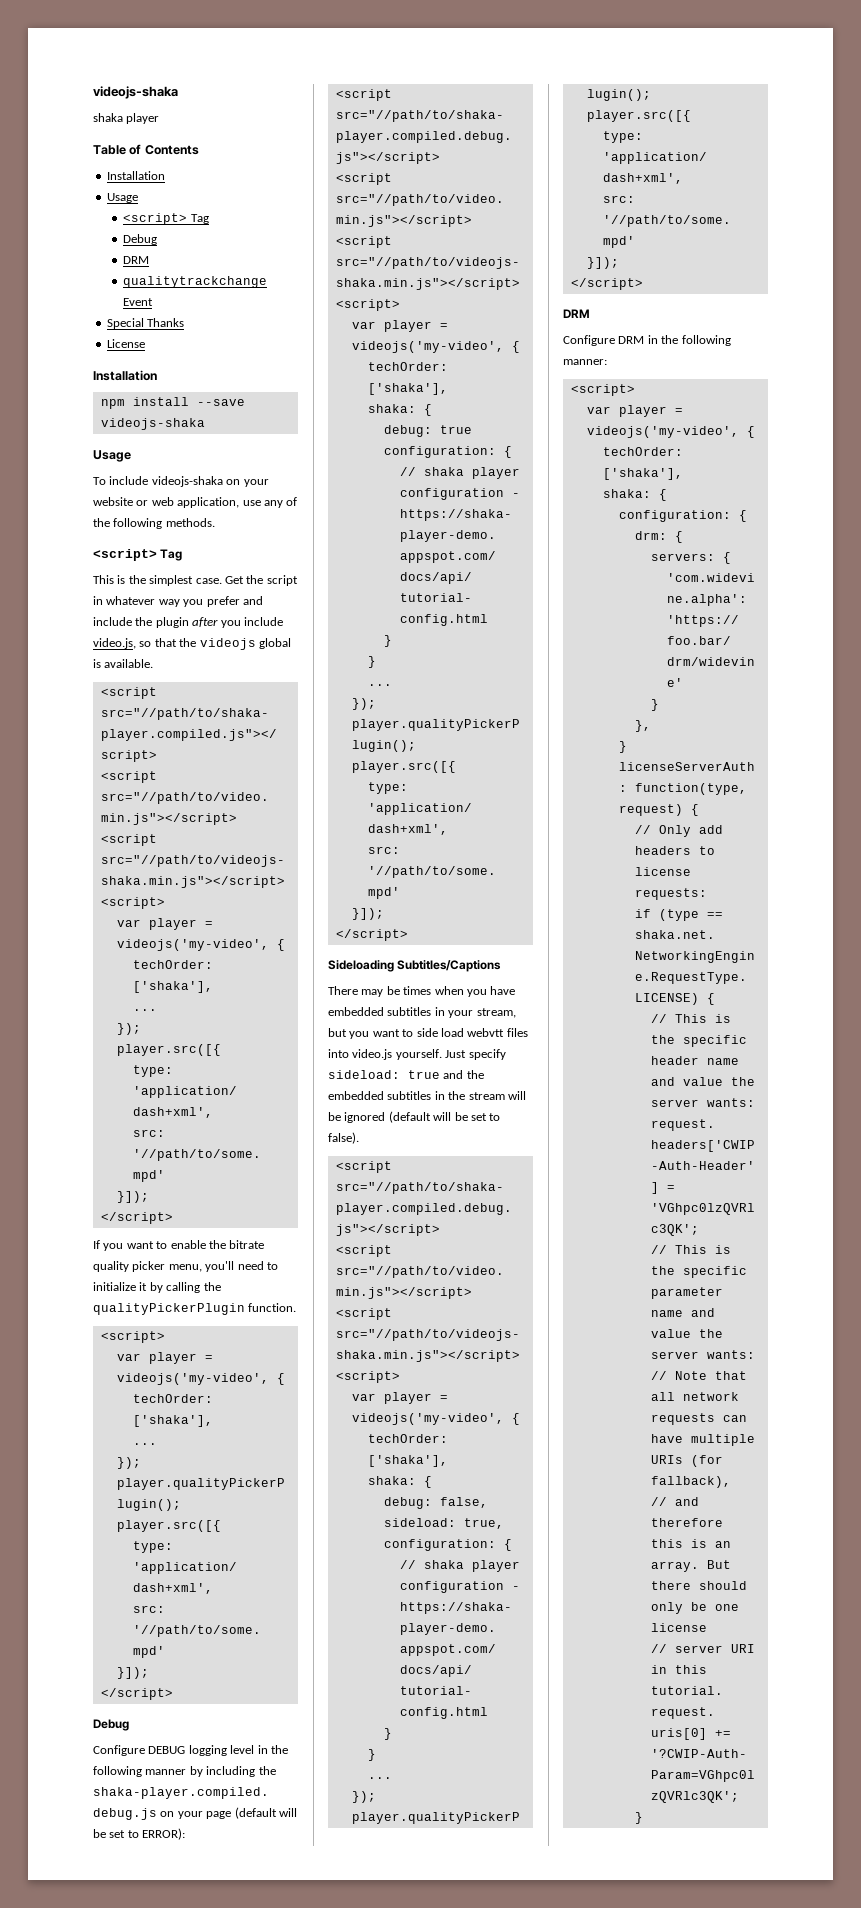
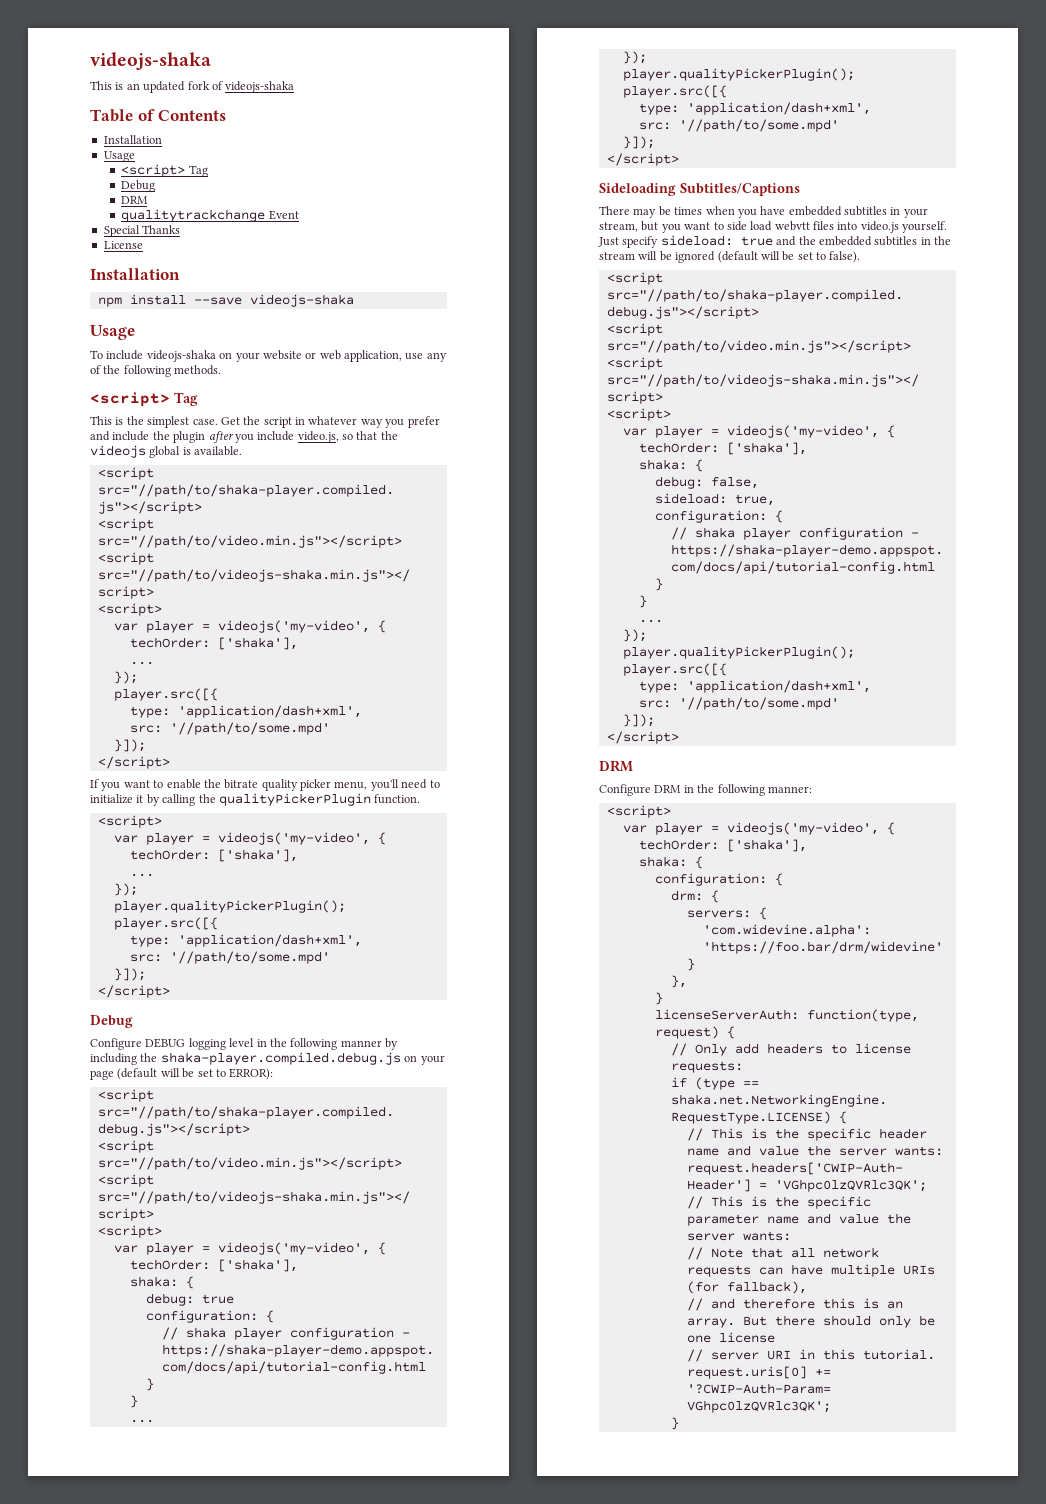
[93,86,178,99] [93,113,160,124] videojs-shaka // shaka player -> [90,52,211,70] [90,81,295,93] videojs-shaka // This is an updated fork of videojs-shaka

